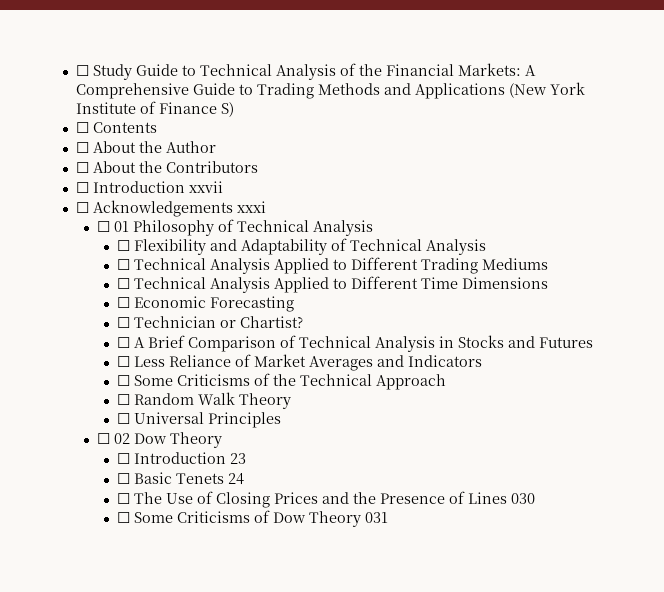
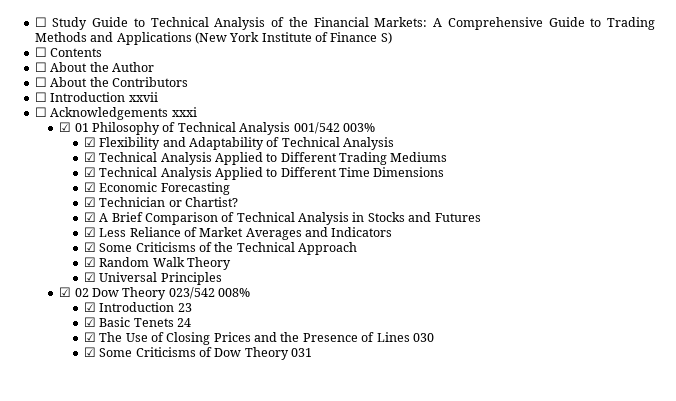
[96,221,110,232] ☐ -> [59,122,72,132] ☑
[117,240,131,251] // ☐ -> [293,122,375,134] [83,137,96,147] 001/542 003% // ☑
[117,259,131,270] ☐ -> [83,152,96,162] ☑
[117,278,131,289] ☐ -> [83,167,96,177] ☑
[117,297,131,308] ☐ -> [83,182,96,192] ☑
[117,317,131,328] ☐ -> [83,197,96,207] ☑
[117,337,131,348] ☐ -> [83,212,96,222] ☑
[117,356,131,367] ☐ -> [83,227,96,237] ☑
[117,375,131,386] ☐ -> [83,242,96,252] ☑
[117,394,131,405] ☐ -> [83,257,96,267] ☑
[117,413,131,424] ☐ -> [83,272,96,282] ☑
[96,433,110,444] ☐ -> [59,287,72,297] ☑
[117,453,131,464] // ☐ -> [168,287,251,299] [83,302,96,312] 023/542 008% // ☑
[117,473,131,484] ☐ -> [83,317,96,327] ☑
[117,493,131,504] ☐ -> [83,332,96,342] ☑
[117,512,131,523] ☐ -> [83,347,96,357] ☑

